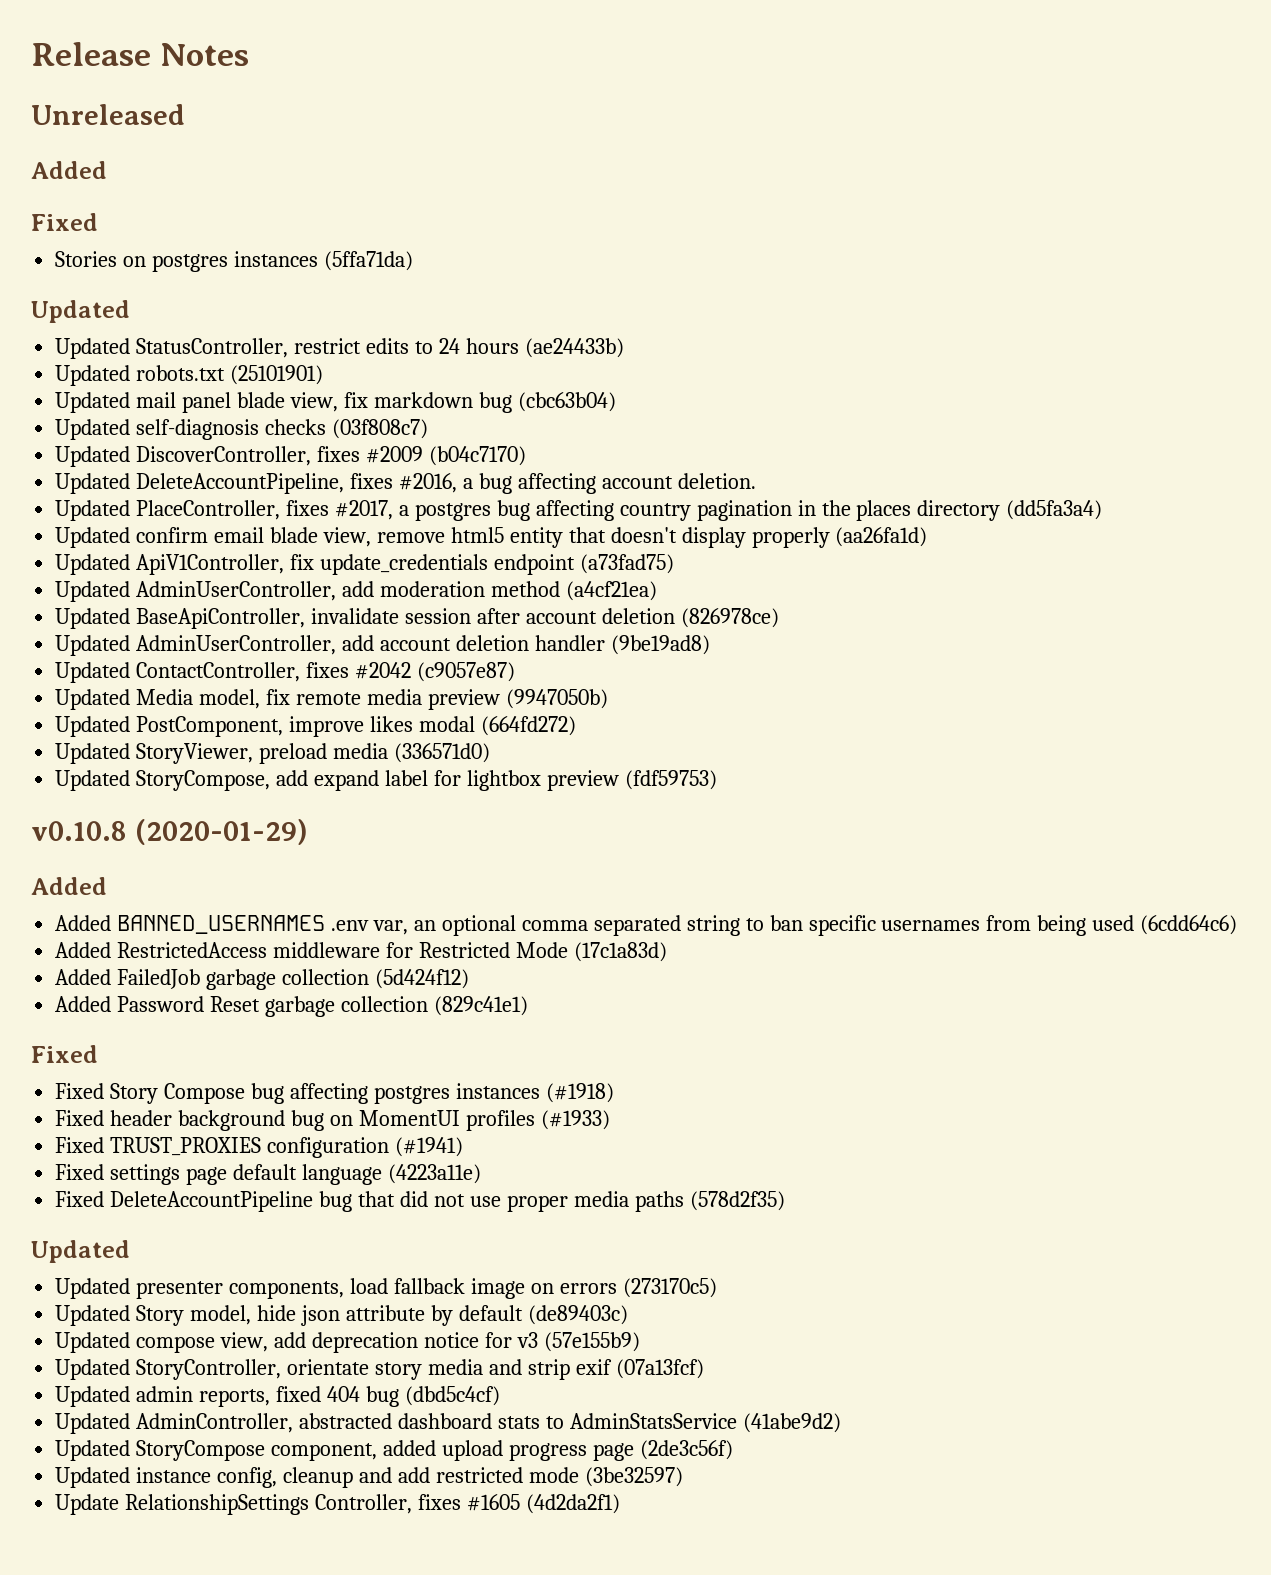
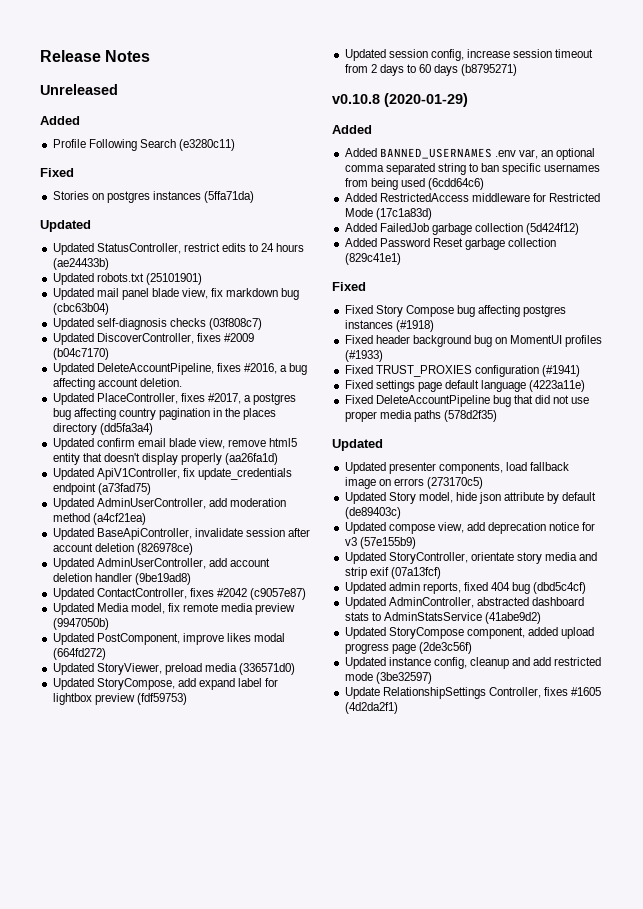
(107, 170) none -> [52,139,235,151] // Profile Following Search (e3280c11)
(717, 780) none -> [344,49,594,61] [344,64,518,76] // Updated session config, increase session timeout from 2 days to 60 days (b8795271)

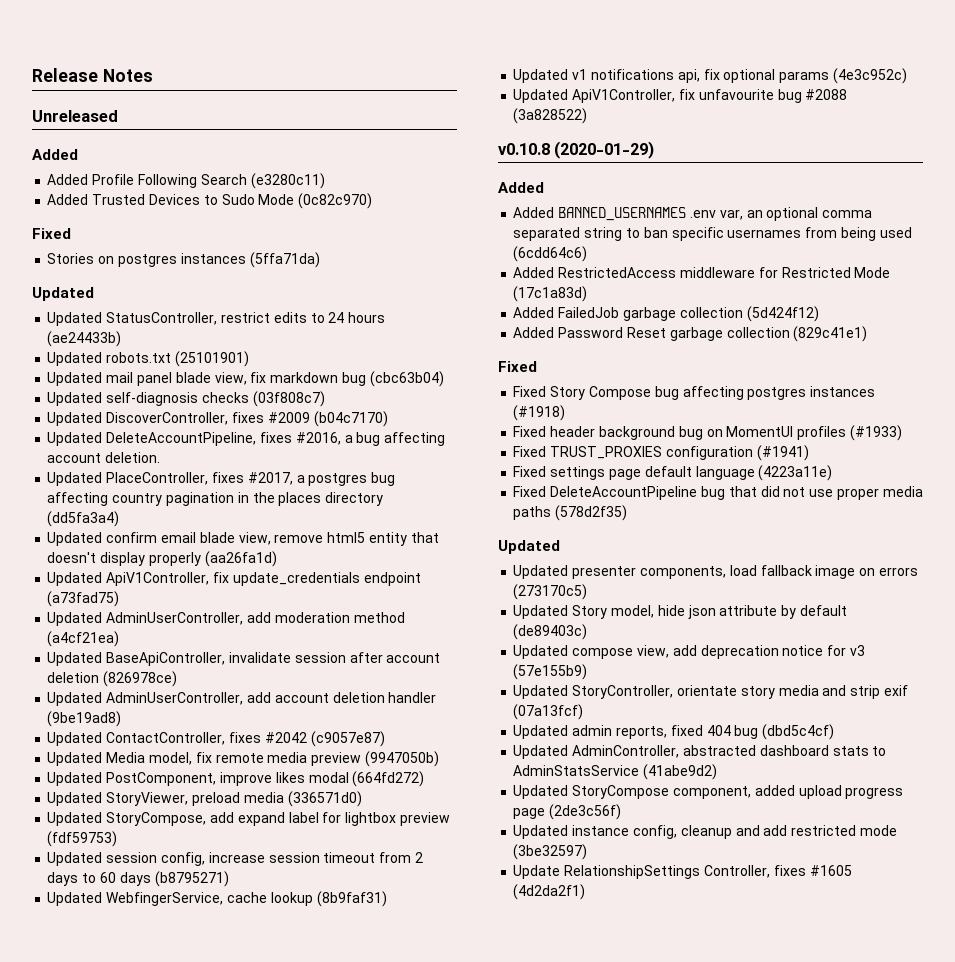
(80, 120) none -> [47,174,89,185] Added
(235, 145) none -> [47,193,373,209] // Added Trusted Devices to Sudo Mode (0c82c970)
(518, 70) none -> [47,891,387,907] [513,68,907,84] [513,89,848,103] [513,108,588,124] // Updated WebfingerService, cache lookup (8b9faf31) // Updated v1 notifications api, fix optional params (4e3c952c) // Updated ApiV1Controller, fix unfavourite bug #2088 (3a828522)

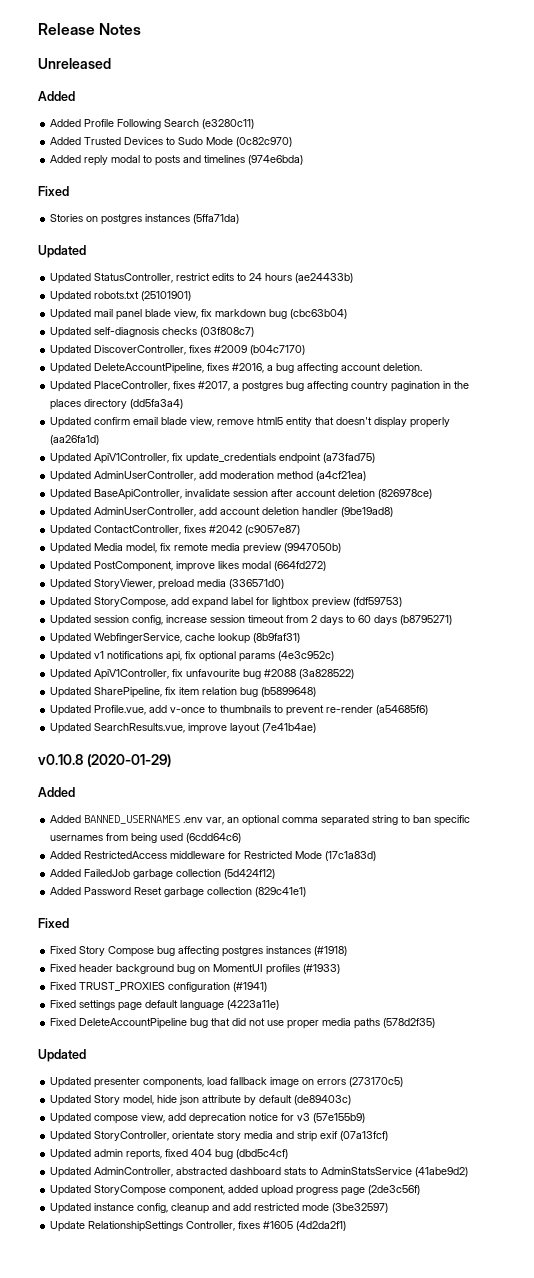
(373, 201) none -> [50,155,304,166] // Added reply modal to posts and timelines (974e6bda)
(588, 116) none -> [50,687,317,698] [50,705,429,716] [50,723,317,734] // Updated SharePipeline, fix item relation bug (b5899648) // Updated Profile.vue, add v-once to thumbnails to prevent re-render (a54685f6) // Updated SearchResults.vue, improve layout (7e41b4ae)

